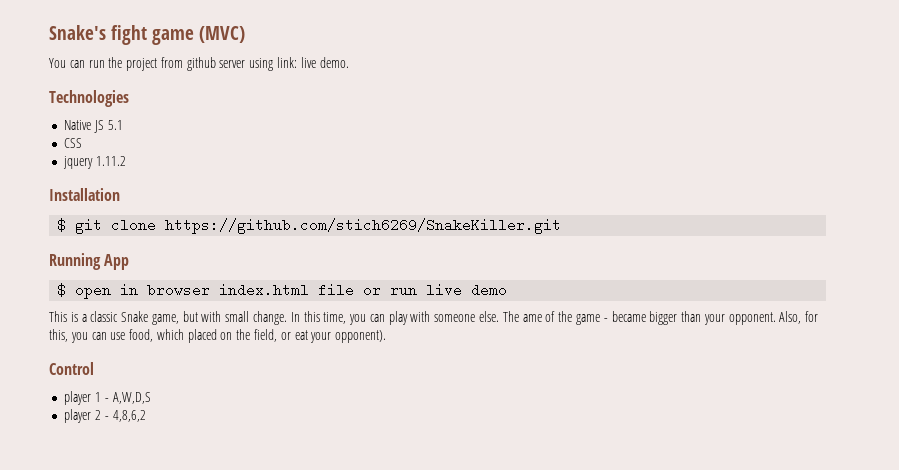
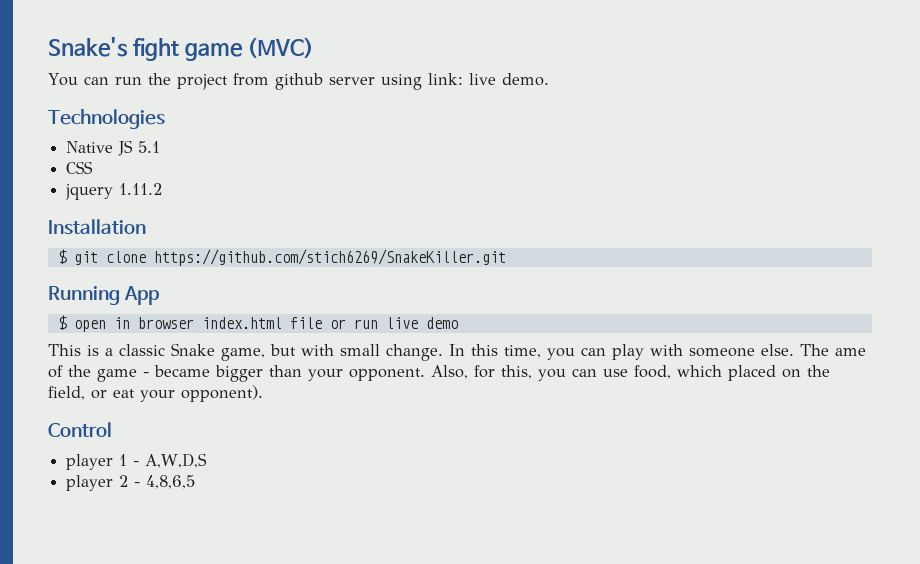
[112,410,146,422] 4,8,6,2 -> [146,475,196,489] 4,8,6,5

